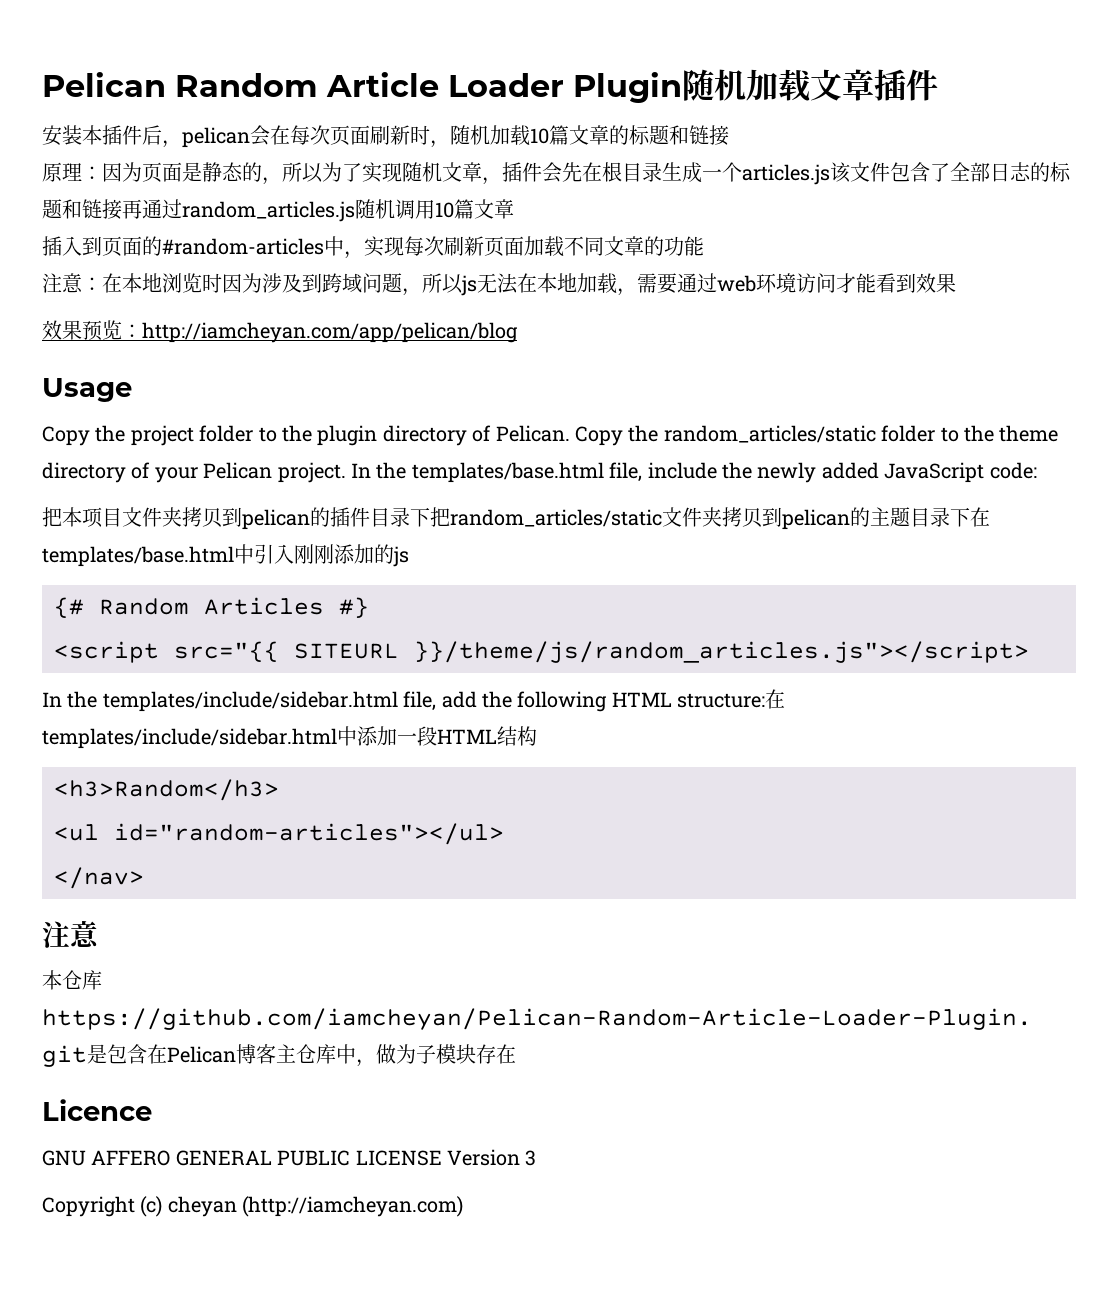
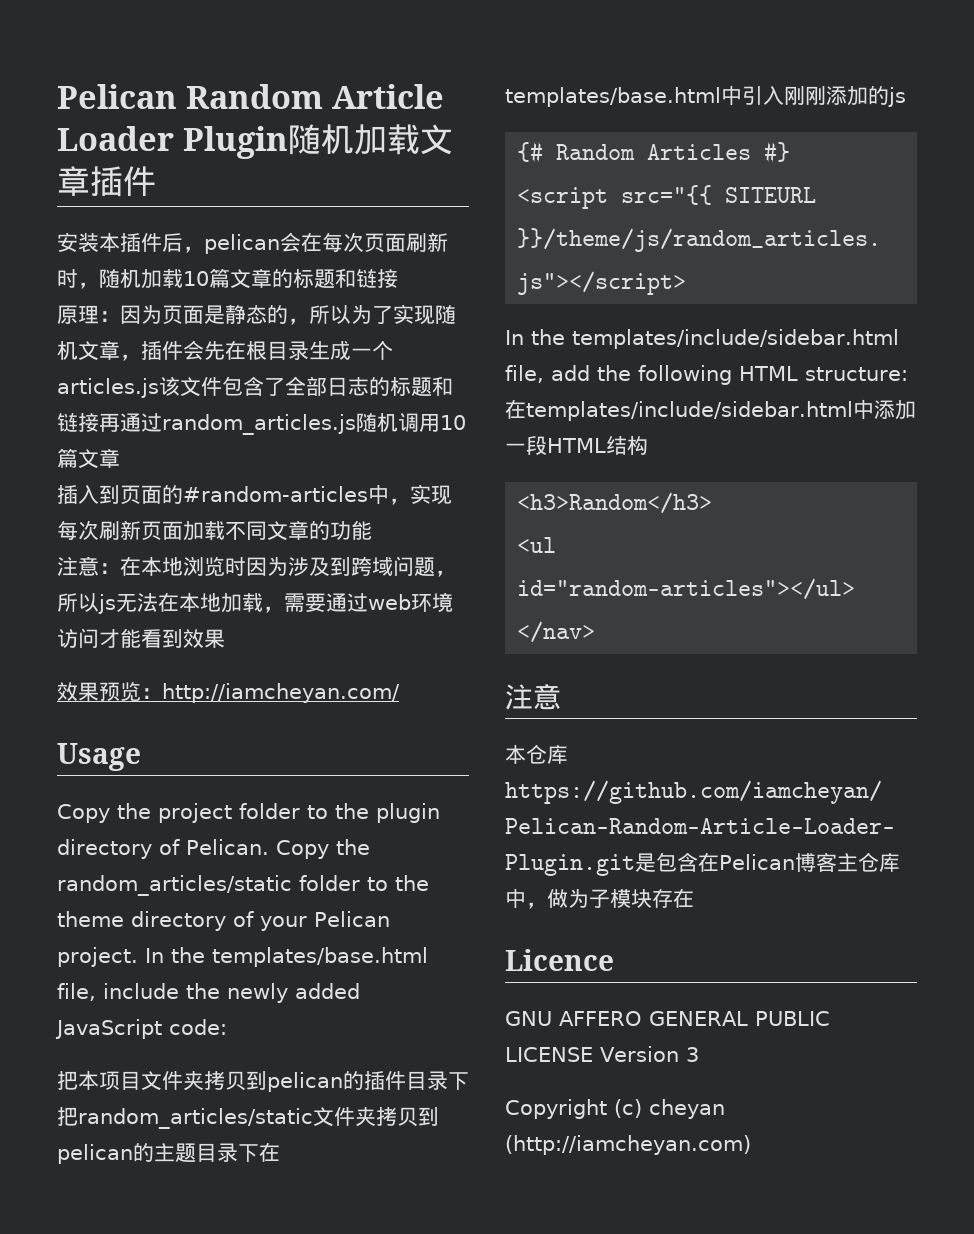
[142,322,518,343] http://iamcheyan.com/app/pelican/blog -> [162,683,400,703] http://iamcheyan.com/

